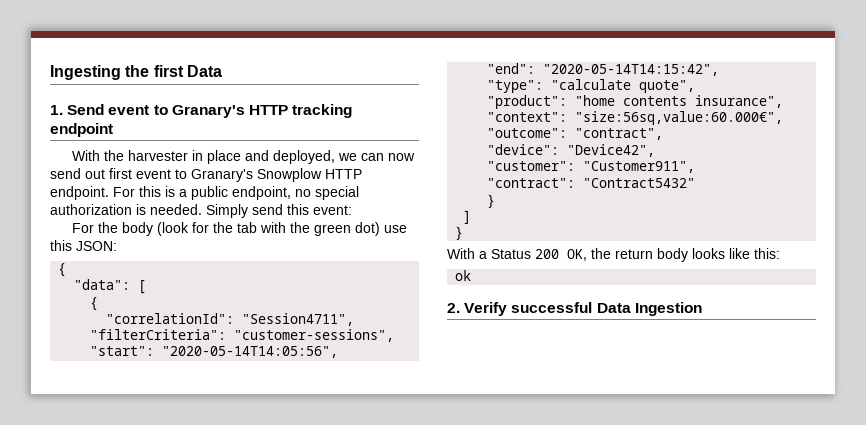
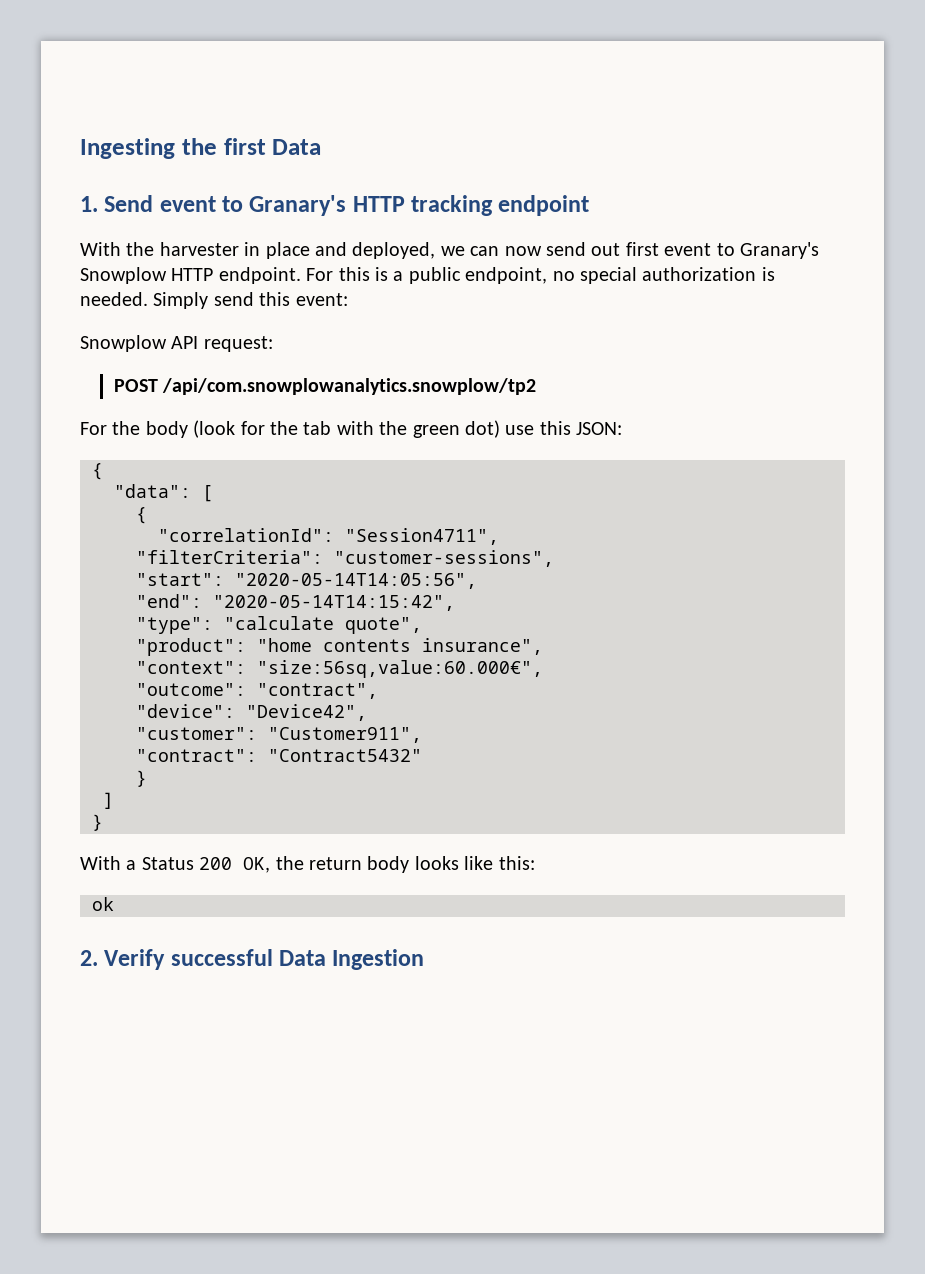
(352, 210) none -> [80,335,273,352] [114,378,537,395] // Snowplow API request: // POST /api/com.snowplowanalytics.snowplow/tp2

